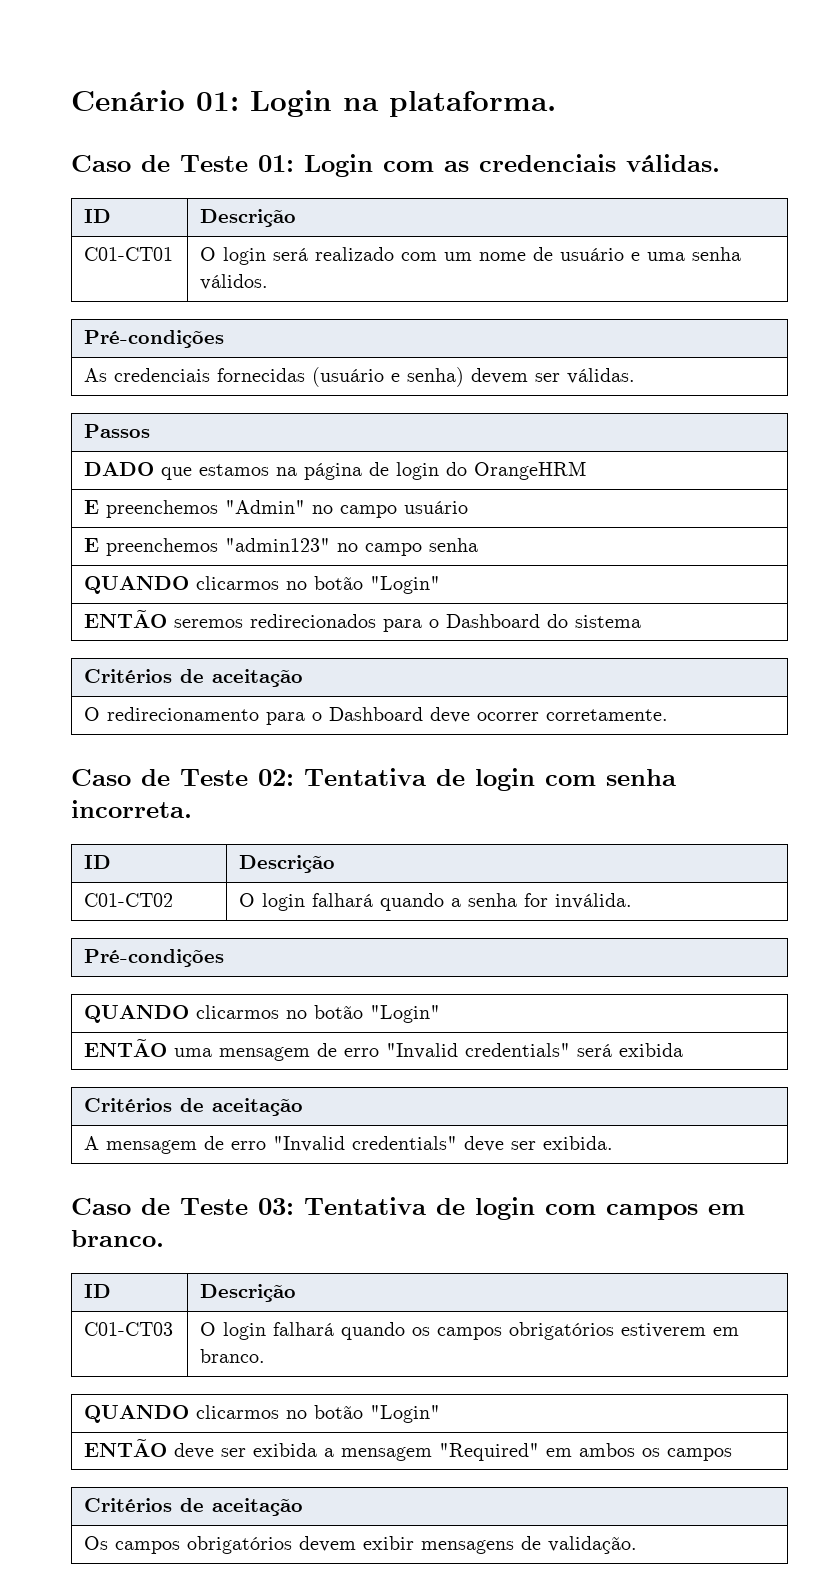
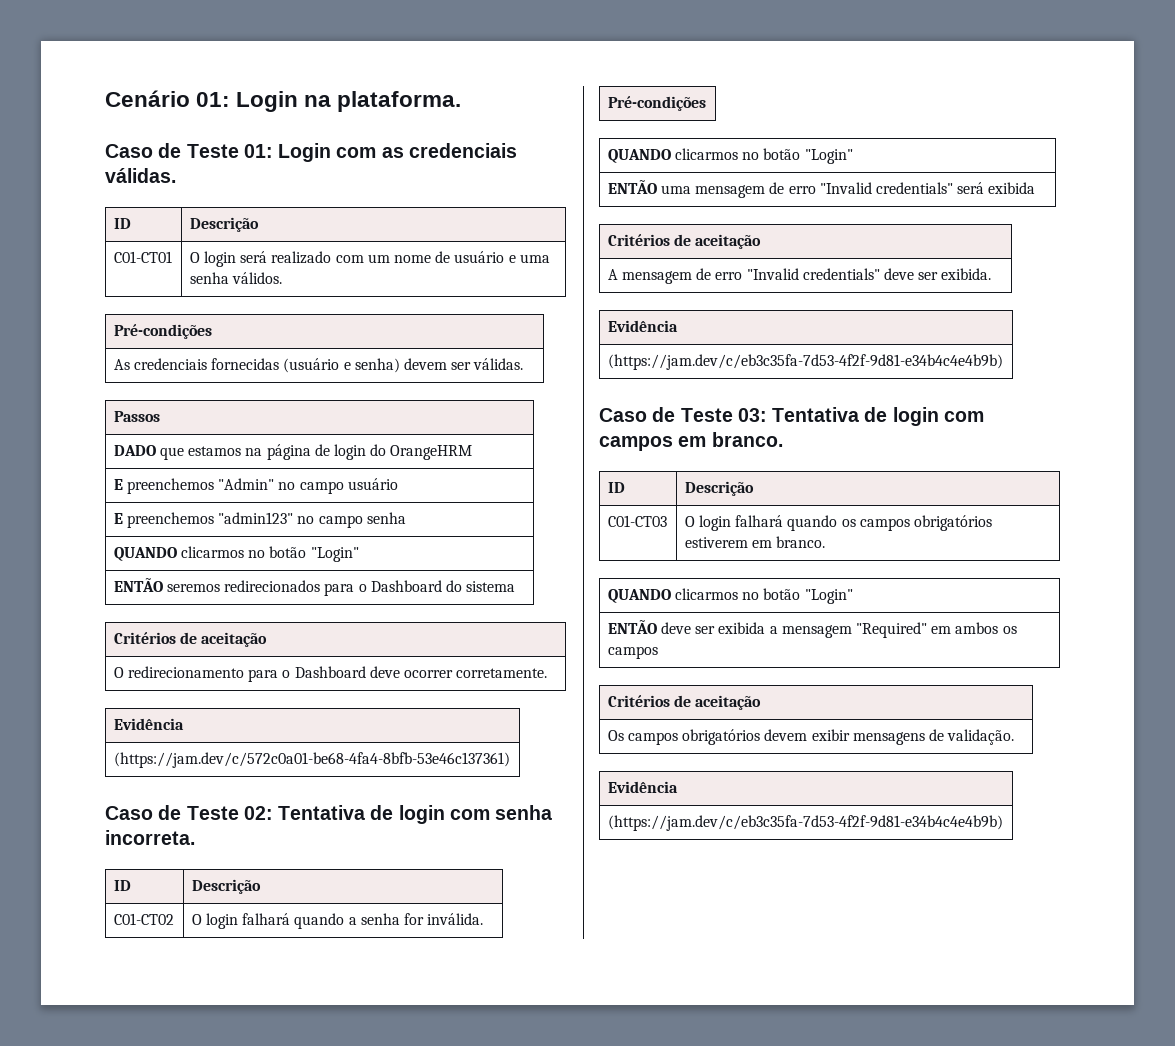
(669, 715) none -> [113,718,184,730] [113,752,510,768] // Evidência // (https://jam.dev/c/572c0a01-be68-4fa4-8bfb-53e46c137361)
(614, 1143) none -> [607,320,678,332] [607,354,1003,370] // Evidência // (https://jam.dev/c/eb3c35fa-7d53-4f2f-9d81-e34b4c4e4b9b)
(638, 1545) none -> [607,781,678,793] [607,815,1003,831] // Evidência // (https://jam.dev/c/eb3c35fa-7d53-4f2f-9d81-e34b4c4e4b9b)

